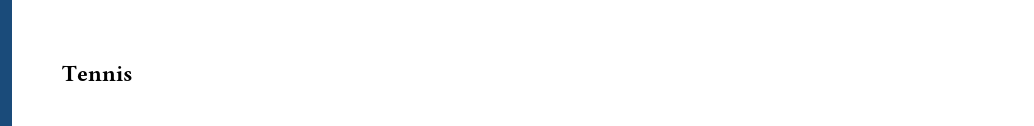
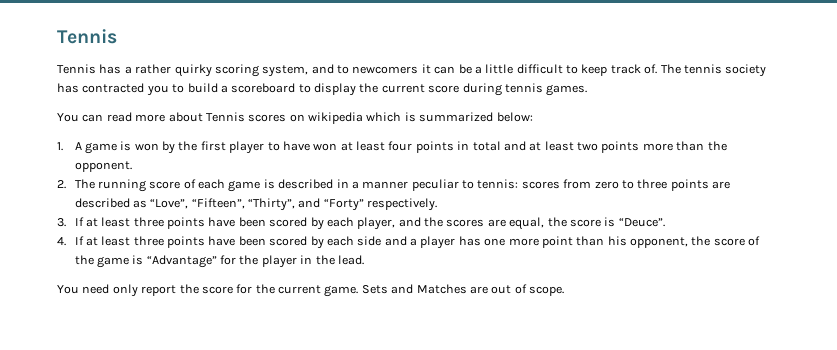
[62,65,133,81] Tennis -> [57,29,117,44] [57,64,767,77] [57,83,588,96] [57,112,533,124] [57,141,727,154] [74,161,132,172] [57,179,731,192] [74,198,438,211] [57,217,665,230] [57,236,761,249] [74,255,364,268] [57,284,564,297] Tennis // Tennis has a rather quirky scoring system, and to newcomers it can be a little difficult to keep track of. The tennis society has contracted you to build a scoreboard to display the current score during tennis games. // You can read more about Tennis scores on wikipedia which is summarized below: // 1. A game is won by the first player to have won at least four points in total and at least two points more than the opponent. // 2. The running score of each game is described in a manner peculiar to tennis: scores from zero to three points are described as “Love”, “Fifteen”, “Thirty”, and “Forty” respectively. // 3. If at least three points have been scored by each player, and the scores are equal, the score is “Deuce”. // 4. If at least three points have been scored by each side and a player has one more point than his opponent, the score of the game is “Advantage” for the player in the lead. // You need only report the score for the current game. Sets and Matches are out of scope.

